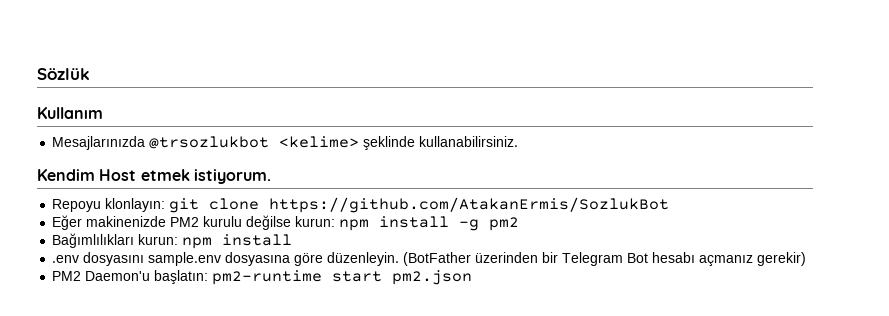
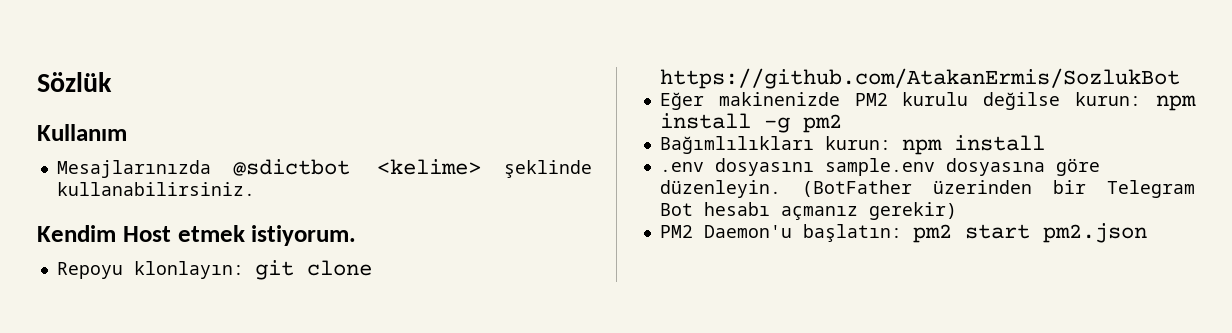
[149,136,270,149] @trsozlukbot -> [233,159,351,176] @sdictbot
[212,270,323,285] pm2-runtime -> [912,224,952,243] pm2

